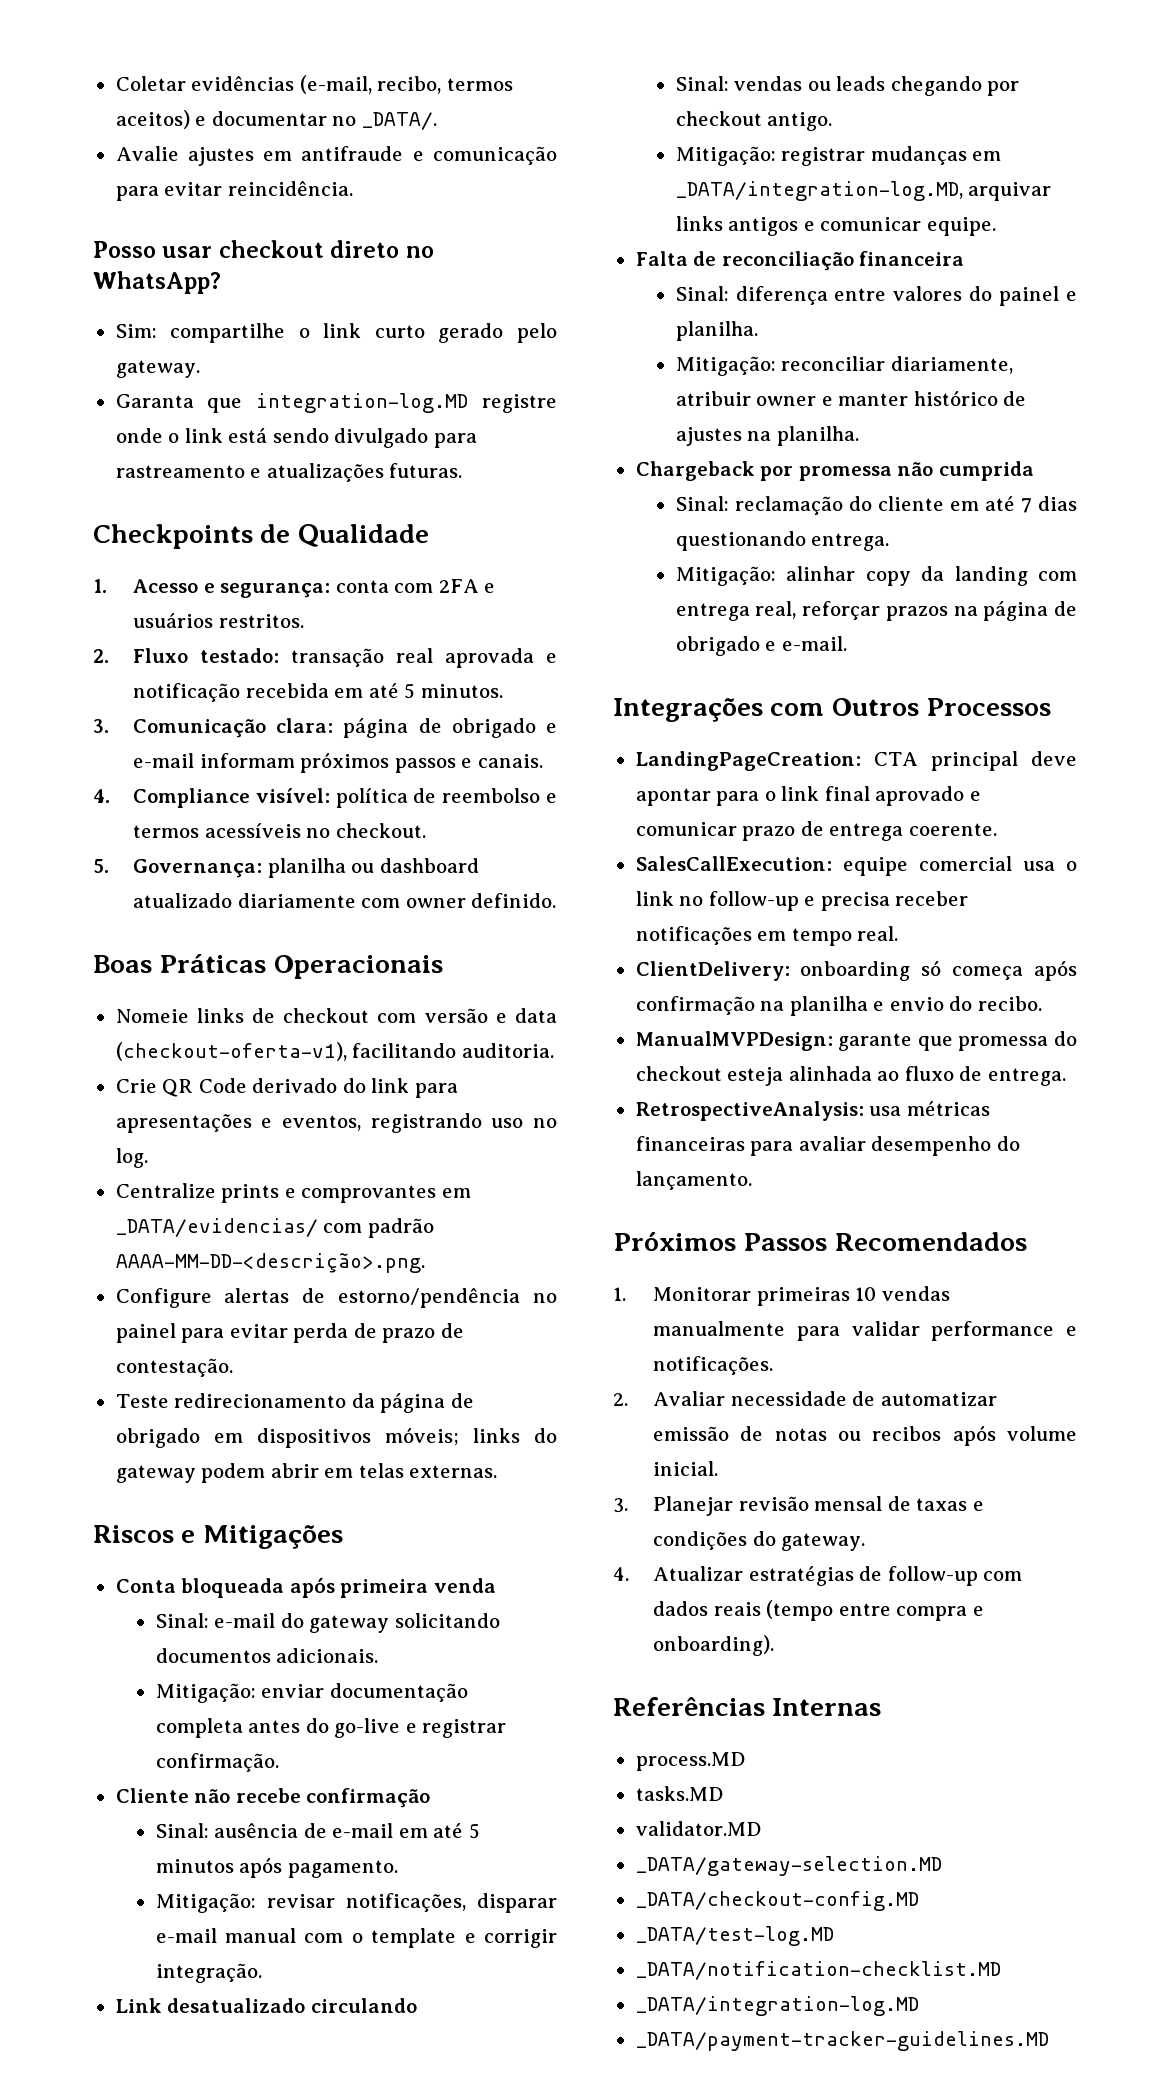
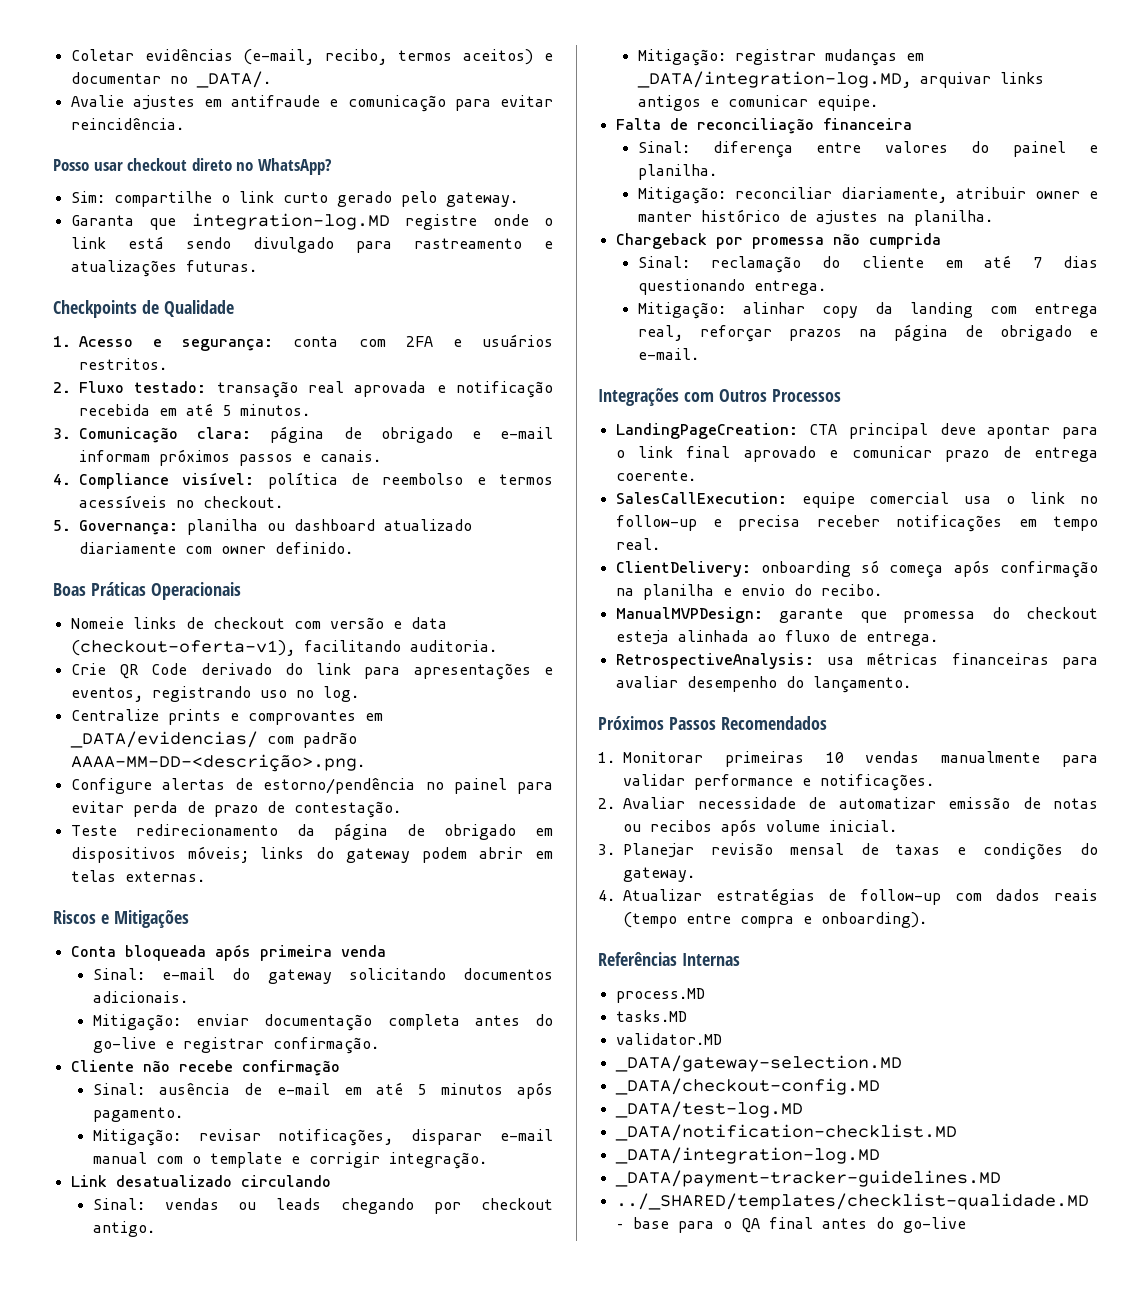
(1049, 2041) none -> [615,1193,1089,1210] [615,1217,966,1233] // ../_SHARED/templates/checklist-qualidade.MD – base para o QA final antes do go-live

